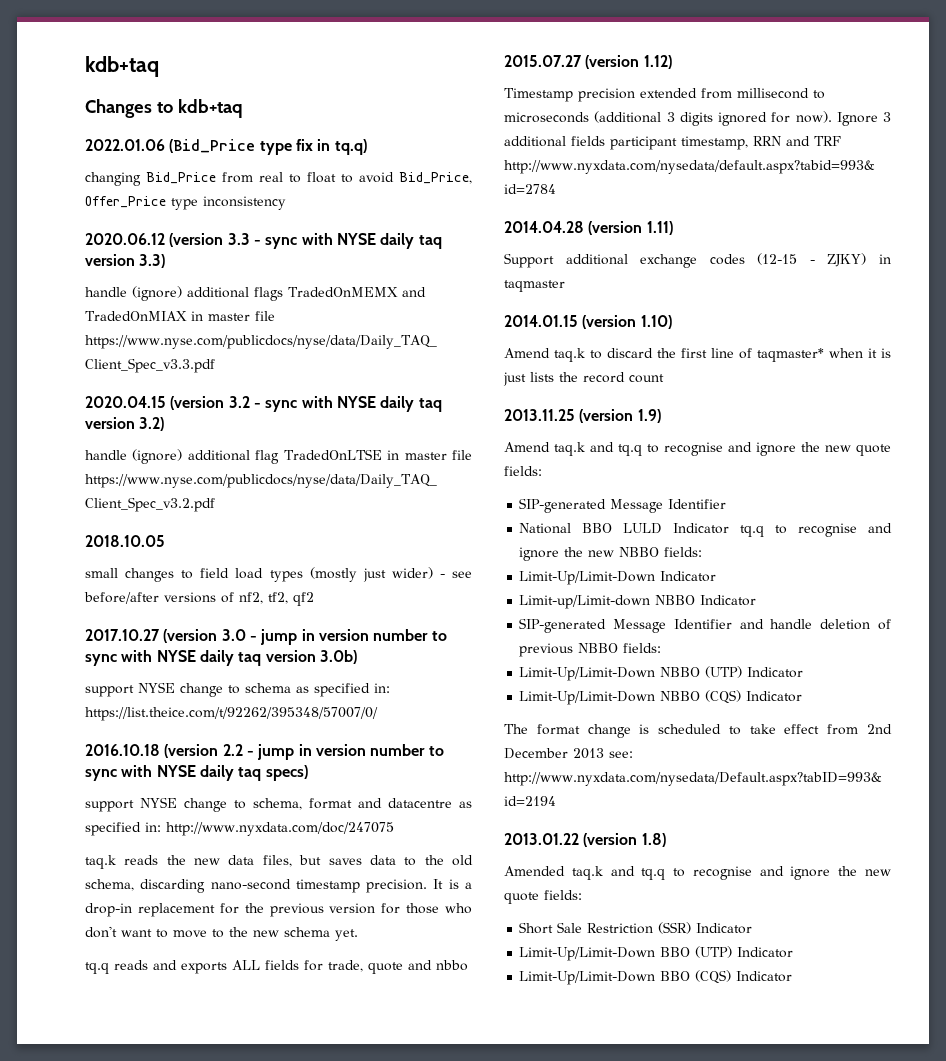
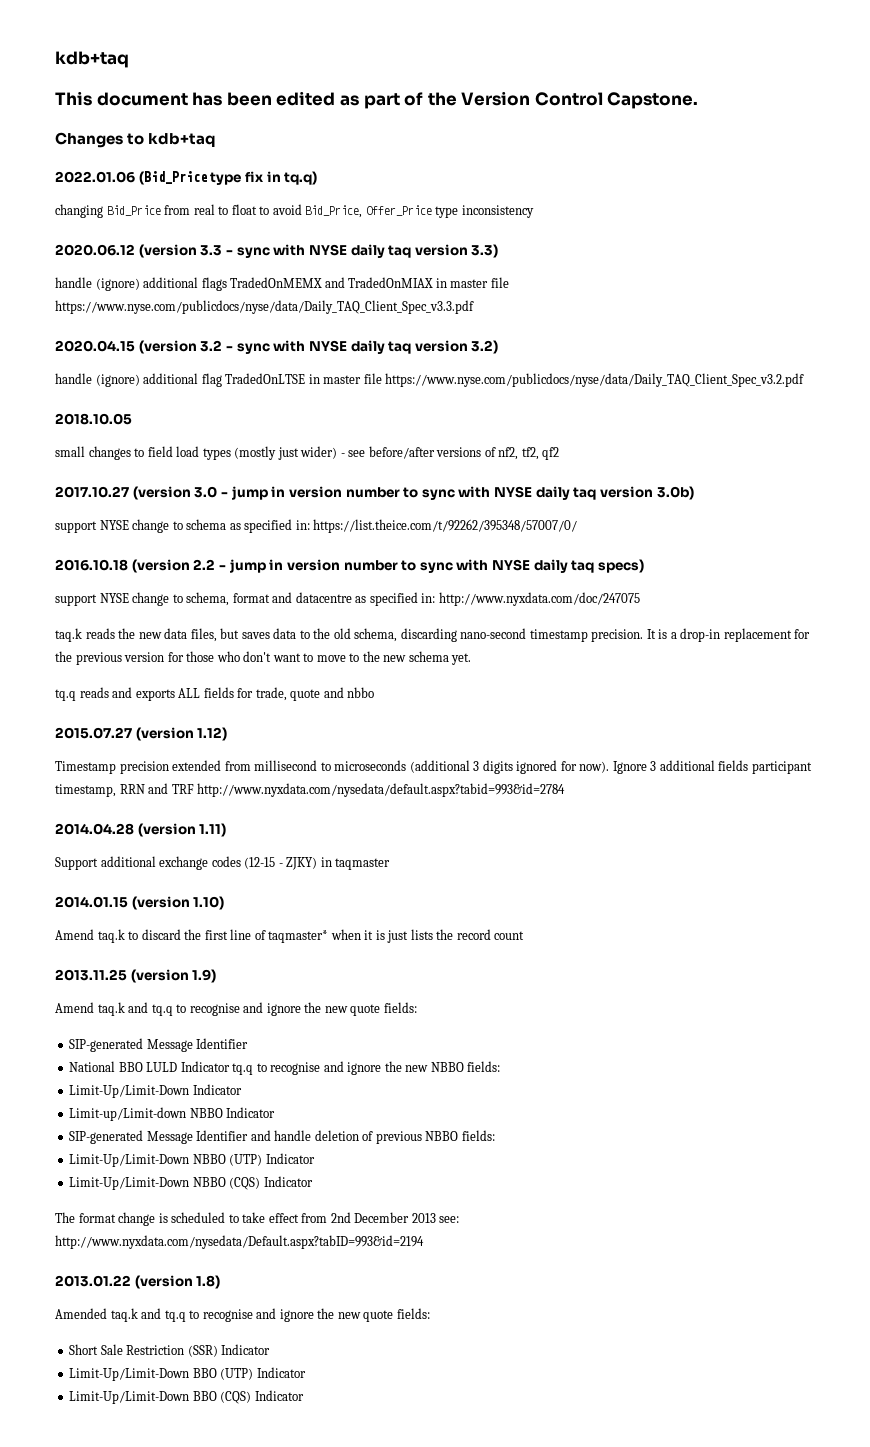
[85,56,159,77] kdb+taq -> [55,51,129,68] [55,91,699,109] kdb+taq // This document has been edited as part of the Version Control Capstone.

